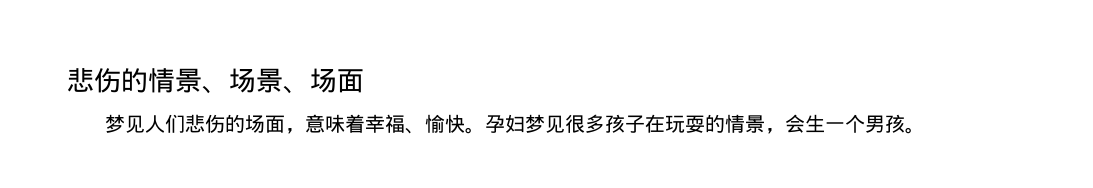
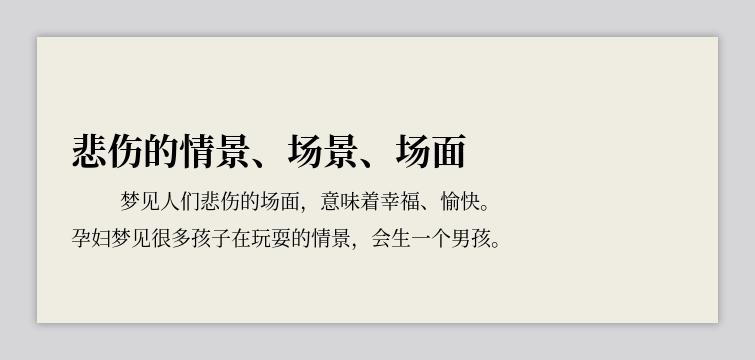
(486, 130) none -> (500, 208) //

